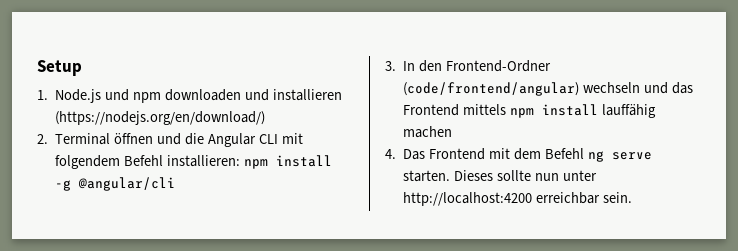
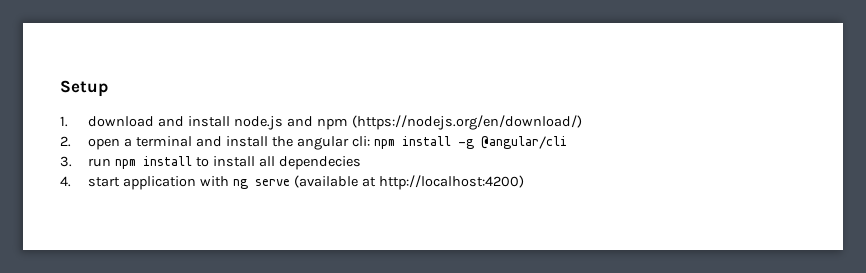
[55,89,342,103] [55,111,266,125] [37,133,303,147] [55,155,241,169] Node.js und npm downloaden und installieren (https://nodejs.org/en/download/) // 2. Terminal öffnen und die Angular CLI mit folgendem Befehl installieren: -> [88,115,582,130] [60,136,370,150] download and install node.js and npm (https://nodejs.org/en/download/) // 2. open a terminal and install the angular cli:
[403,60,552,72] [403,82,693,96] [403,104,656,118] [403,126,453,138] [385,148,652,162] [403,170,597,182] [403,192,633,206] In den Frontend-Ordner (code/frontend/angular) wechseln und das Frontend mittels npm install lauffähig machen // 4. Das Frontend mit dem Befehl ng serve starten. Dieses sollte nun unter http://localhost:4200 erreichbar sein. -> [88,156,361,170] [60,175,524,190] run npm install to install all dependecies // 4. start application with ng serve (available at http://localhost:4200)

